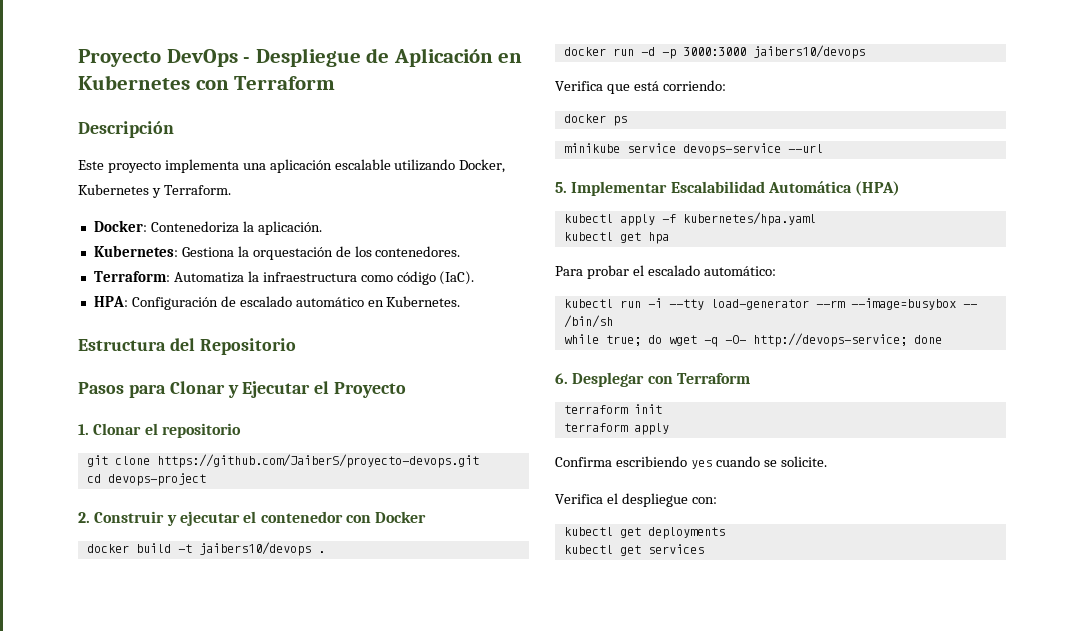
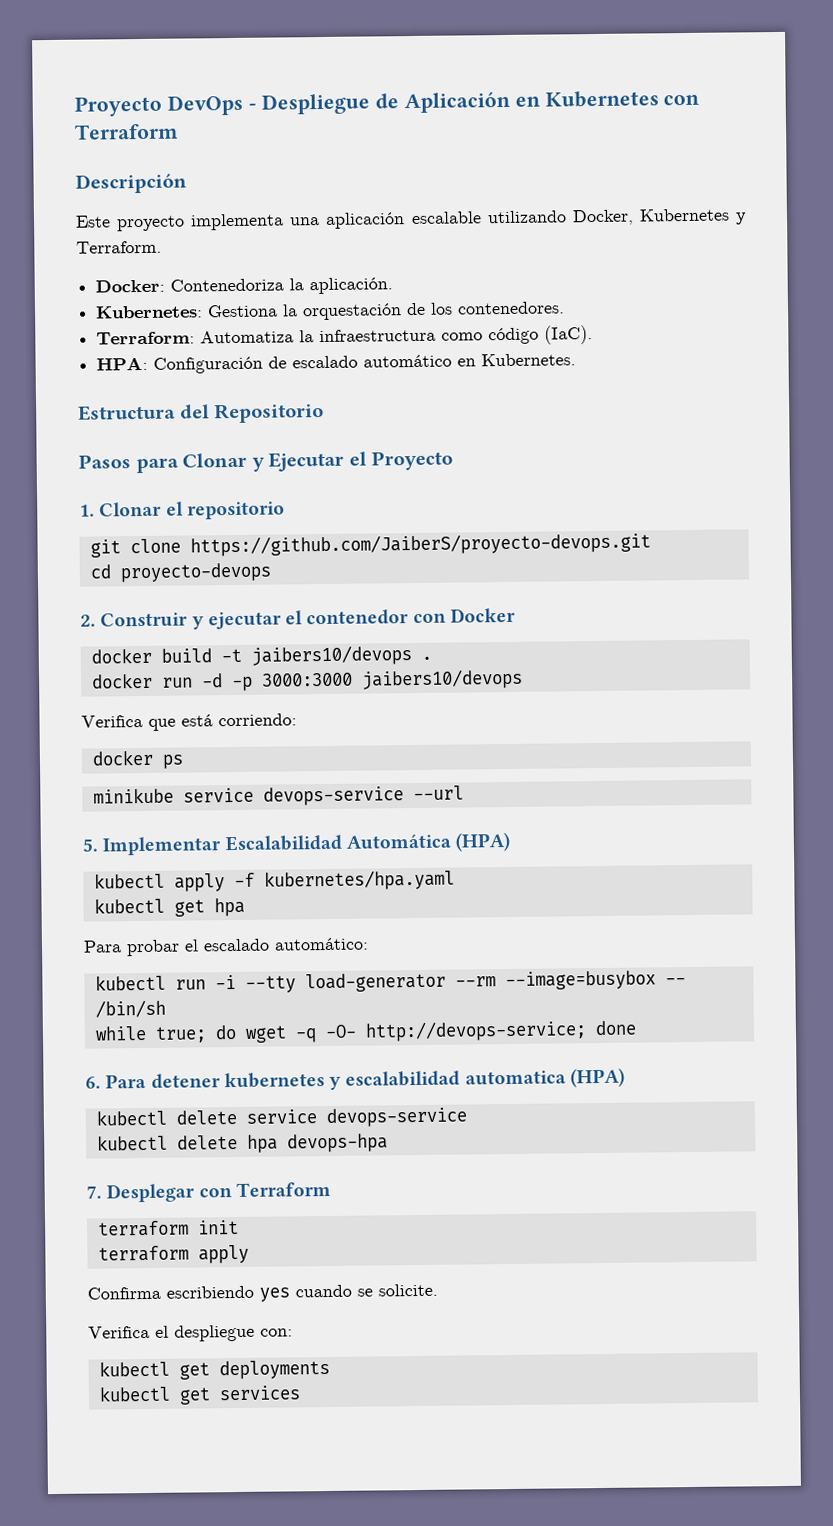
[107,473,206,486] devops-project -> [119,562,271,583] proyecto-devops
(568, 378) none -> [105,1067,625,1090] [95,1107,467,1128] [96,1133,388,1153] [86,1185,102,1199] Para detener kubernetes y escalabilidad automatica (HPA) // kubectl delete service devops-service // kubectl delete hpa devops-hpa // 7.

